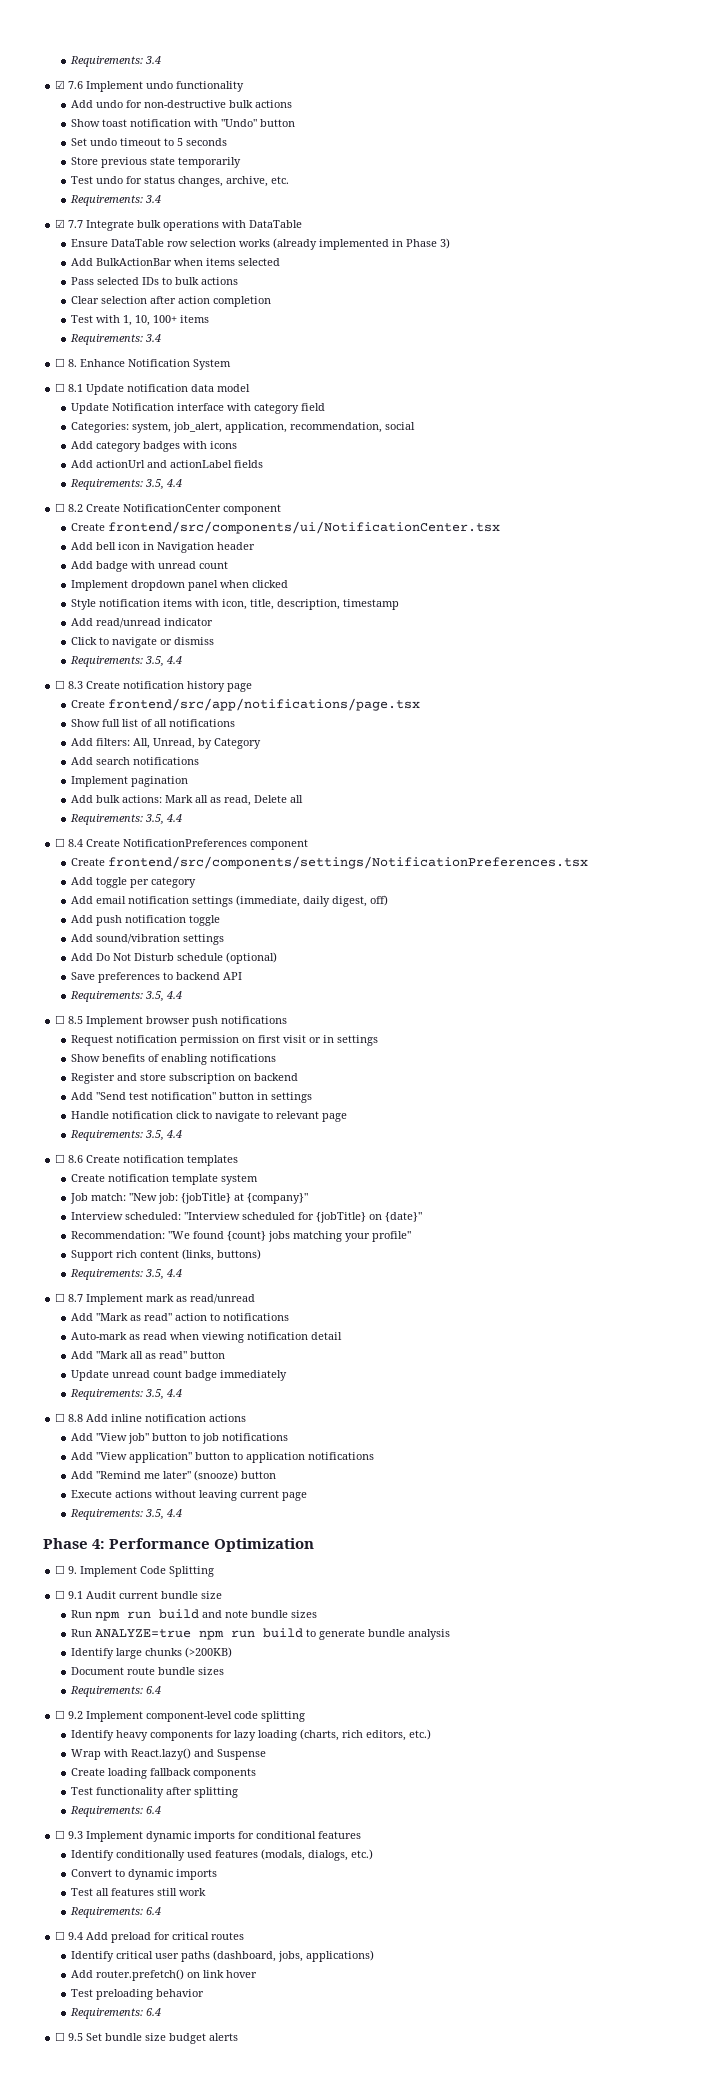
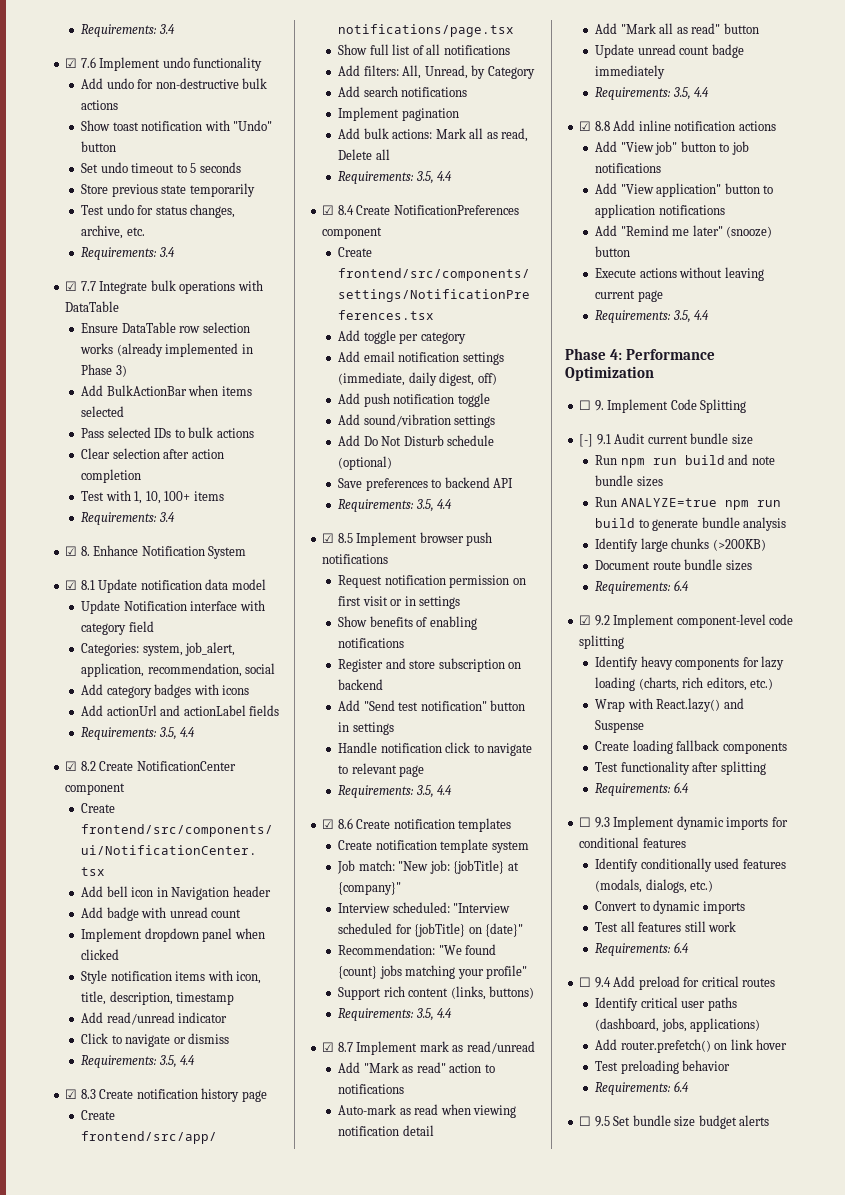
[55,358,66,367] ☐ -> [65,546,78,556] ☑
[55,383,66,392] ☐ -> [65,580,78,590] ☑
[55,503,66,512] ☐ -> [65,761,78,771] ☑
[55,680,66,689] ☐ -> [65,1089,78,1099] ☑
[55,838,66,847] ☐ -> [322,205,335,215] ☑
[55,1015,66,1024] ☐ -> [322,533,335,543] ☑
[55,1154,66,1163] ☐ -> [322,819,335,829] ☑
[55,1293,66,1302] ☐ -> [322,1042,335,1052] ☑
[55,1413,66,1422] ☐ -> [579,121,592,131] ☑
[55,1590,66,1599] ☐ -> [579,434,594,447] [-]
[55,1710,66,1719] ☐ -> [579,615,592,625] ☑

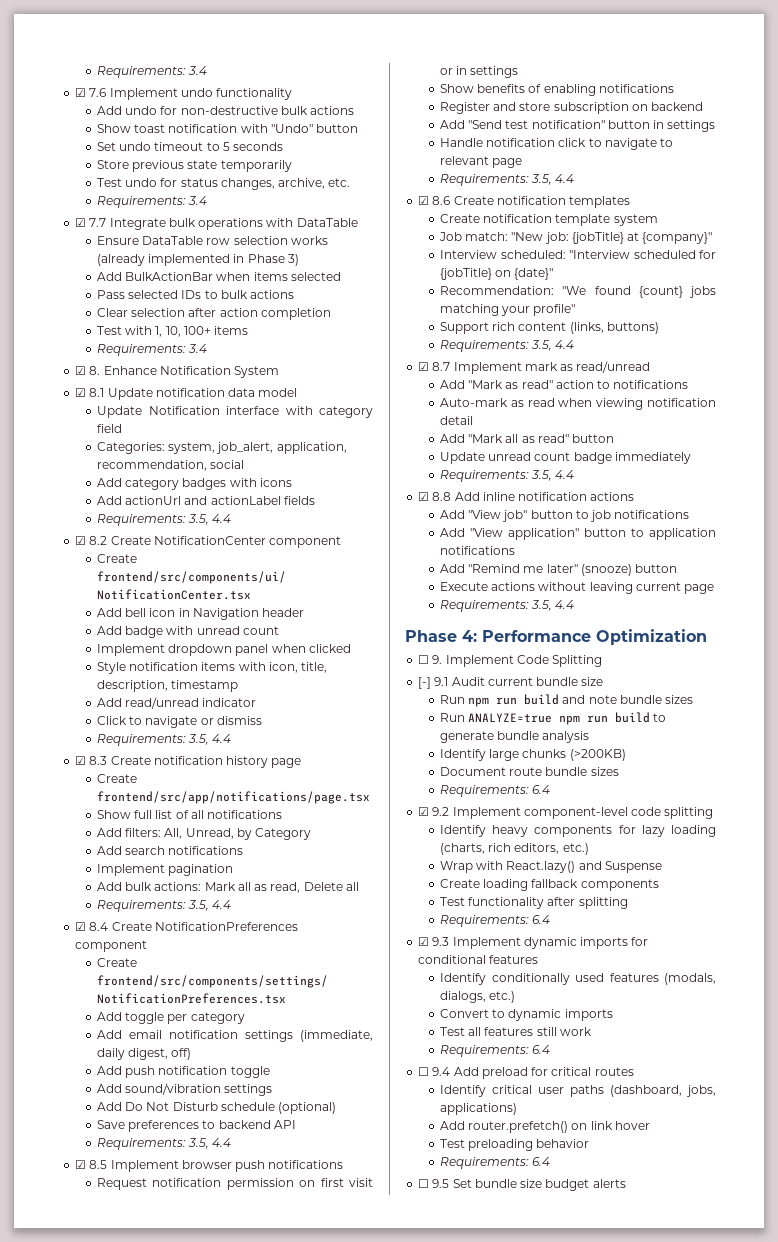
[579,817,592,827] ☐ -> [418,937,430,946] ☑

